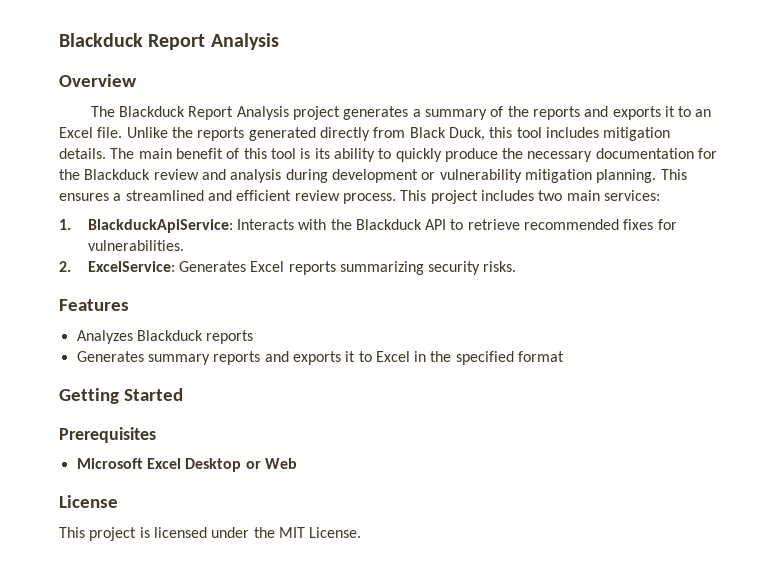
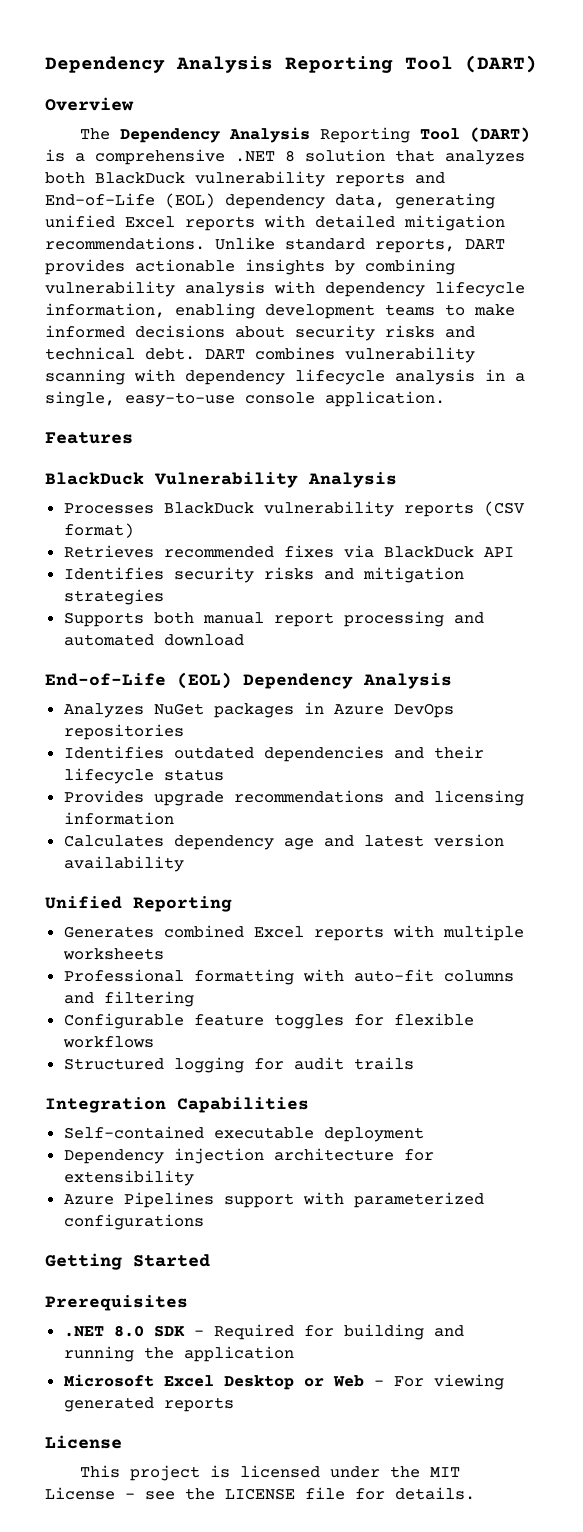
[59,33,279,50] Blackduck Report Analysis -> [45,55,537,73] Dependency Analysis Reporting Tool (DART)
[118,106,712,120] [59,127,671,141] [59,148,718,162] [59,169,687,183] [59,190,660,204] [59,219,677,233] [87,240,184,251] [59,261,517,275] [59,299,129,311] [76,330,254,344] [76,351,565,365] [59,388,183,404] [59,427,156,443] Blackduck Report Analysis project generates a summary of the reports and exports it to an Excel file. Unlike the reports generated directly from Black Duck, this tool includes mitigation details. The main benefit of this tool is its ability to quickly produce the necessary documentation for the Blackduck review and analysis during development or vulnerability mitigation planning. This ensures a streamlined and efficient review process. This project includes two main services: // 1. BlackduckApiService: Interacts with the Blackduck API to retrieve recommended fixes for vulnerabilities. // 2. ExcelService: Generates Excel reports summarizing security risks. // Features // Analyzes Blackduck reports // Generates summary reports and exports it to Excel in the specified format // Getting Started // Prerequisites -> [119,127,530,143] [45,149,525,165] [45,171,445,187] [45,193,495,209] [45,215,505,231] [45,237,505,253] [45,259,455,275] [45,281,525,297] [45,303,515,319] [45,325,475,341] [45,347,475,363] [45,369,525,385] [45,391,445,407] [45,432,133,444] [45,472,397,488] [63,501,525,517] [63,523,134,538] [63,545,514,558] [63,567,464,583] [63,589,164,605] [63,611,484,627] [63,634,244,646] [45,672,452,689] [63,702,454,718] [63,724,184,740] [63,746,484,762] [63,768,224,784] [63,790,524,806] [63,812,174,825] [63,834,504,850] [63,856,184,872] [45,896,232,912] [63,925,524,941] [62,948,164,960] [63,969,514,985] [63,991,194,1007] [63,1013,474,1029] [62,1036,154,1048] [63,1057,414,1073] [45,1097,309,1113] [63,1126,424,1142] [63,1148,434,1164] [63,1170,194,1186] [63,1192,484,1208] [63,1214,204,1230] [45,1253,210,1270] [45,1295,188,1311] [63,1324,464,1340] [63,1346,294,1362] Dependency Analysis Reporting Tool (DART) is a comprehensive .NET 8 solution that analyzes both BlackDuck vulnerability reports and End-of-Life (EOL) dependency data, generating unified Excel reports with detailed mitigation recommendations. Unlike standard reports, DART provides actionable insights by combining vulnerability analysis with dependency lifecycle information, enabling development teams to make informed decisions about security risks and technical debt. DART combines vulnerability scanning with dependency lifecycle analysis in a single, easy-to-use console application. // Features // BlackDuck Vulnerability Analysis // Processes BlackDuck vulnerability reports (CSV format) // Retrieves recommended fixes via BlackDuck API // Identifies security risks and mitigation strategies // Supports both manual report processing and automated download // End-of-Life (EOL) Dependency Analysis // Analyzes NuGet packages in Azure DevOps repositories // Identifies outdated dependencies and their lifecycle status // Provides upgrade recommendations and licensing information // Calculates dependency age and latest version availability // Unified Reporting // Generates combined Excel reports with multiple worksheets // Professional formatting with auto-fit columns and filtering // Configurable feature toggles for flexible workflows // Structured logging for audit trails // Integration Capabilities // Self-contained executable deployment // Dependency injection architecture for extensibility // Azure Pipelines support with parameterized configurations // Getting Started // Prerequisites // .NET 8.0 SDK - Required for building and running the application
(297, 463) none -> [373,1374,504,1390] [63,1397,234,1412] - For viewing generated reports
[309,527,362,538] License. -> [45,1487,475,1500] License - see the LICENSE file for details.

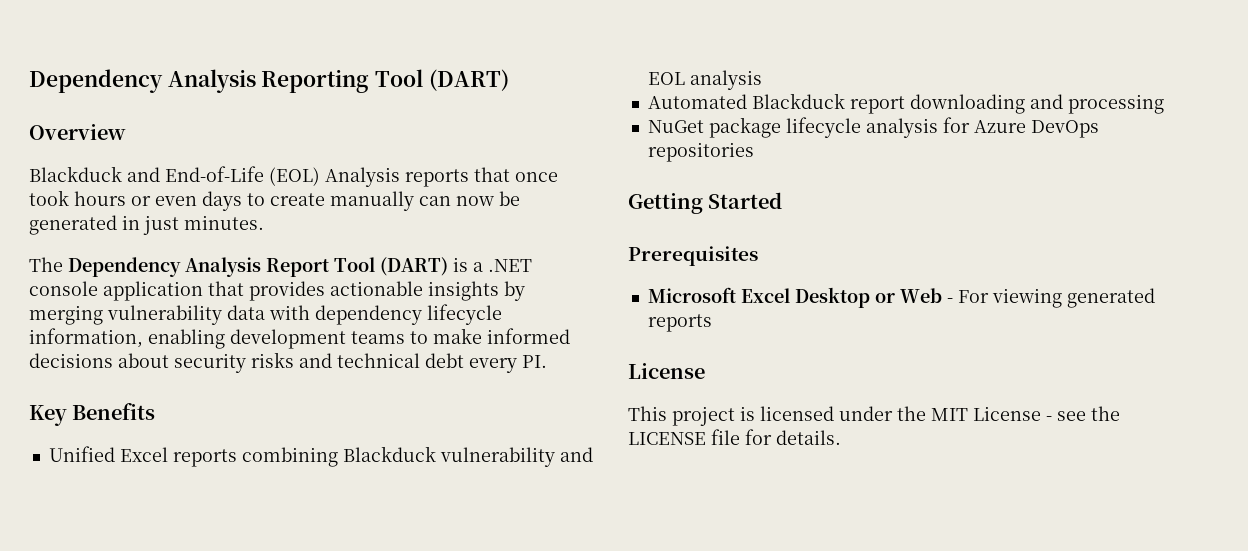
(134, 104) none -> [29,166,558,187] [29,190,520,211] [29,215,264,235] // Blackduck and End-of-Life (EOL) Analysis reports that once took hours or even days to create manually can now be generated in just minutes.
[319,127,410,143] Reporting -> [266,258,329,277] Report
[95,149,525,165] [45,171,445,187] [45,193,495,209] [45,215,505,231] [45,237,505,253] comprehensive .NET 8 solution that analyzes both BlackDuck vulnerability reports and End-of-Life (EOL) dependency data, generating unified Excel reports with detailed mitigation recommendations. Unlike standard reports, DART -> [488,259,532,272] [29,281,244,301] .NET console application that
[365,259,455,275] [45,281,265,297] combining vulnerability analysis -> [29,305,265,325] merging vulnerability data
[145,347,475,363] [45,369,525,385] [45,391,445,407] [45,432,133,444] [45,472,397,488] [63,501,525,517] [63,523,134,538] [63,545,514,558] [63,567,464,583] [63,589,164,605] [63,611,484,627] [63,634,244,646] [45,672,452,689] [63,702,454,718] [63,724,184,740] [63,746,484,762] [63,768,224,784] [63,790,524,806] [63,812,174,825] [63,834,504,850] [63,856,184,872] [45,896,232,912] [63,925,524,941] [62,948,164,960] [63,969,514,985] [63,991,194,1007] [63,1013,474,1029] [62,1036,154,1048] [63,1057,414,1073] [45,1097,309,1113] [63,1126,424,1142] [63,1148,434,1164] [63,1170,194,1186] [63,1192,484,1208] [63,1214,204,1230] [45,1253,210,1270] [45,1295,188,1311] [63,1324,464,1340] [63,1346,294,1362] debt. DART combines vulnerability scanning with dependency lifecycle analysis in a single, easy-to-use console application. // Features // BlackDuck Vulnerability Analysis // Processes BlackDuck vulnerability reports (CSV format) // Retrieves recommended fixes via BlackDuck API // Identifies security risks and mitigation strategies // Supports both manual report processing and automated download // End-of-Life (EOL) Dependency Analysis // Analyzes NuGet packages in Azure DevOps repositories // Identifies outdated dependencies and their lifecycle status // Provides upgrade recommendations and licensing information // Calculates dependency age and latest version availability // Unified Reporting // Generates combined Excel reports with multiple worksheets // Professional formatting with auto-fit columns and filtering // Configurable feature toggles for flexible workflows // Structured logging for audit trails // Integration Capabilities // Self-contained executable deployment // Dependency injection architecture for extensibility // Azure Pipelines support with parameterized configurations // Getting Started // Prerequisites // .NET 8.0 SDK - Required for building and running the application -> [425,353,547,373] [29,403,156,426] [48,446,593,467] [647,70,762,90] [647,93,1164,114] [647,117,1099,138] [647,142,754,162] [628,192,783,214] [628,246,758,266] debt every PI. // Key Benefits // Unified Excel reports combining Blackduck vulnerability and EOL analysis // Automated Blackduck report downloading and processing // NuGet package lifecycle analysis for Azure DevOps repositories // Getting Started // Prerequisites

